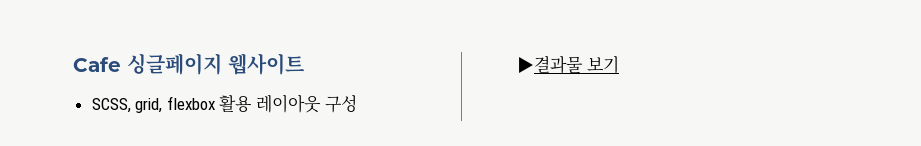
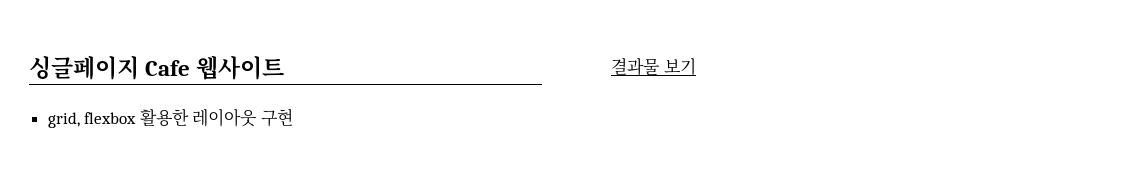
[73,53,222,75] Cafe 싱글페이지 -> [29,56,191,80] 싱글페이지 Cafe
[91,98,131,113] SCSS, -> (285, 67) none
[219,94,357,113] [516,55,583,74] 활용 레이아웃 구성 // ▶결과물 -> [139,108,294,127] [610,57,660,76] 활용한 레이아웃 구현 // 결과물

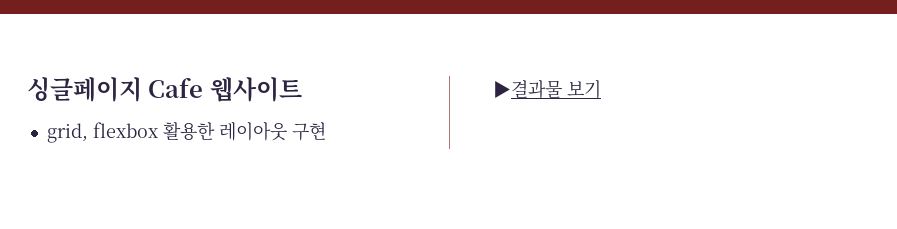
[610,57,660,76] 결과물 -> [493,80,563,99] ▶결과물

